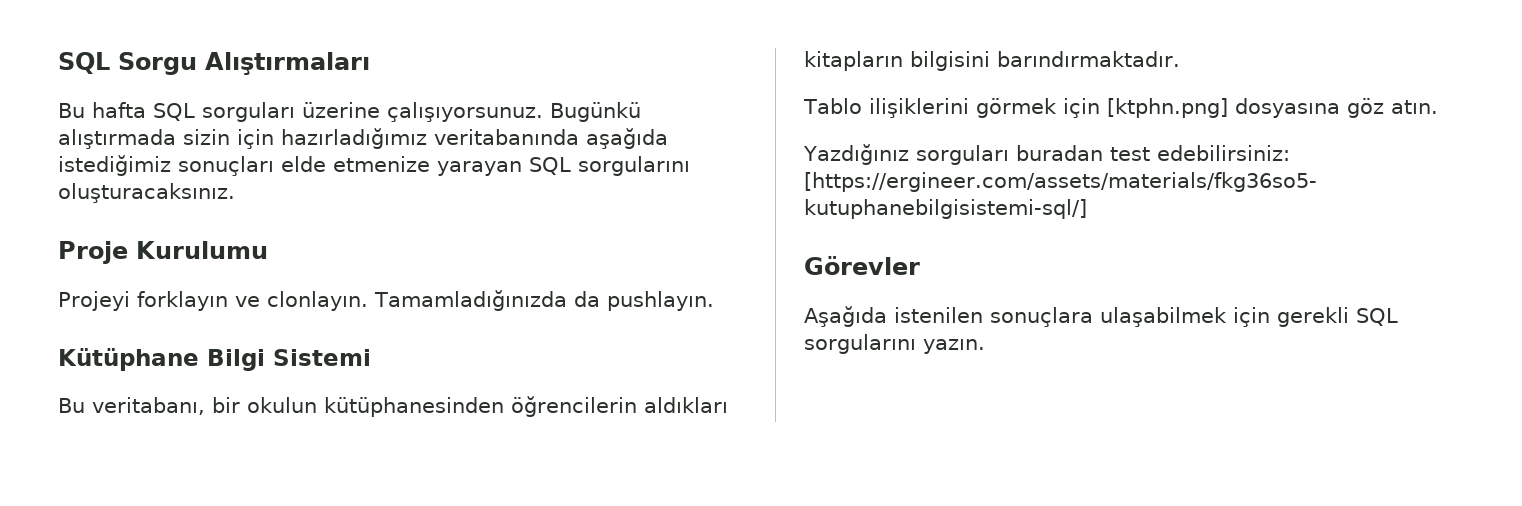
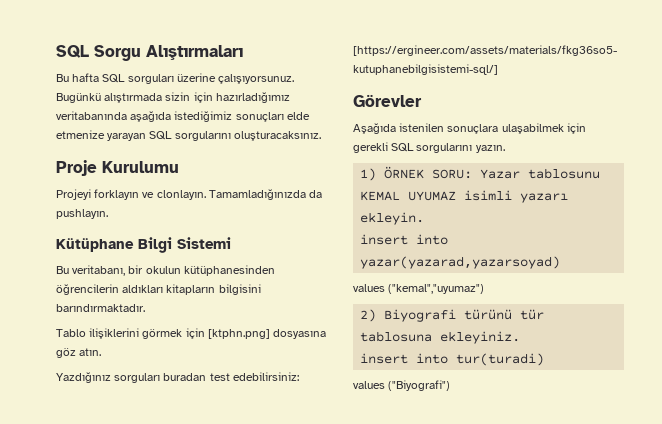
(985, 346) none -> [360,166,601,181] [360,190,569,203] [360,212,425,225] [360,234,449,245] [360,256,561,269] [353,284,485,294] [360,309,545,322] [360,331,521,344] [360,353,545,366] [353,380,451,391] // 1) ÖRNEK SORU: Yazar tablosunu KEMAL UYUMAZ isimli yazarı ekleyin. // insert into yazar(yazarad,yazarsoyad) // values ("kemal","uyumaz") // 2) Biyografi türünü tür tablosuna ekleyiniz. // insert into tur(turadi) // values ("Biyografi")

